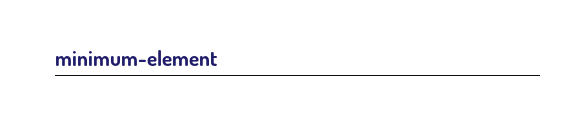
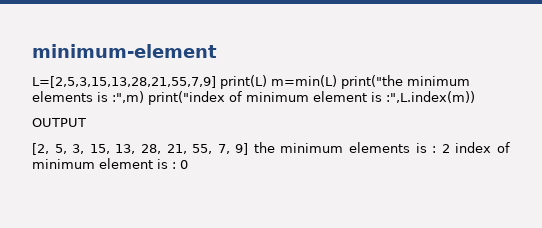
(217, 58) none -> [32,75,470,89] [32,91,475,105] [32,118,86,127] [32,142,510,155] [32,158,188,169] // L=[2,5,3,15,13,28,21,55,7,9] print(L) m=min(L) print("the minimum elements is :",m) print("index of minimum element is :",L.index(m)) // OUTPUT // [2, 5, 3, 15, 13, 28, 21, 55, 7, 9] the minimum elements is : 2 index of minimum element is : 0

